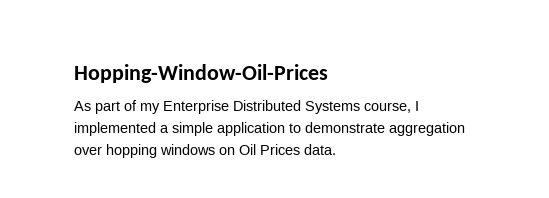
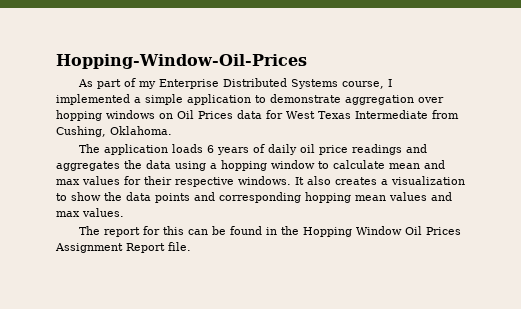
[304,144,336,155] data. -> [237,110,459,119] [56,126,172,137] [79,144,428,155] [56,160,445,171] [56,176,465,187] [56,192,452,203] [56,208,124,217] [79,226,462,237] [55,242,191,253] data for West Texas Intermediate from Cushing, Oklahoma. // The application loads 6 years of daily oil price readings and aggregates the data using a hopping window to calculate mean and max values for their respective windows. It also creates a visualization to show the data points and corresponding hopping mean values and max values. // The report for this can be found in the Hopping Window Oil Prices Assignment Report file.

